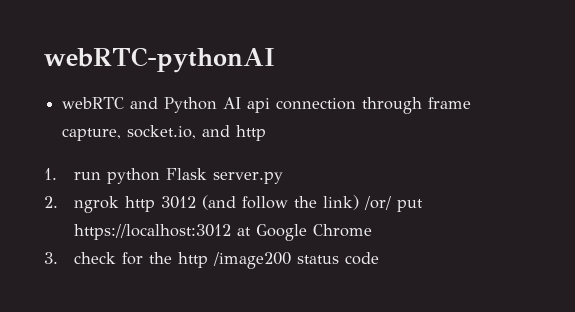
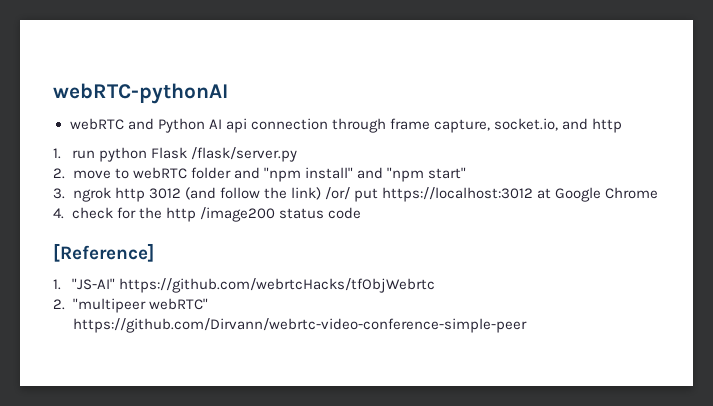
[213,172,284,184] [44,196,58,208] server.py // 2. -> [190,147,297,162] [53,167,466,182] [53,188,65,199] /flask/server.py // 2. move to webRTC folder and "npm install" and "npm start" // 3.
[44,252,58,264] 3. -> [53,208,64,219] 4.
(380, 258) none -> [53,243,154,262] [53,278,435,293] [53,298,208,313] [72,318,527,333] // [Reference] // 1. "JS-AI" https://github.com/webrtcHacks/tfObjWebrtc // 2. "multipeer webRTC" https://github.com/Dirvann/webrtc-video-conference-simple-peer

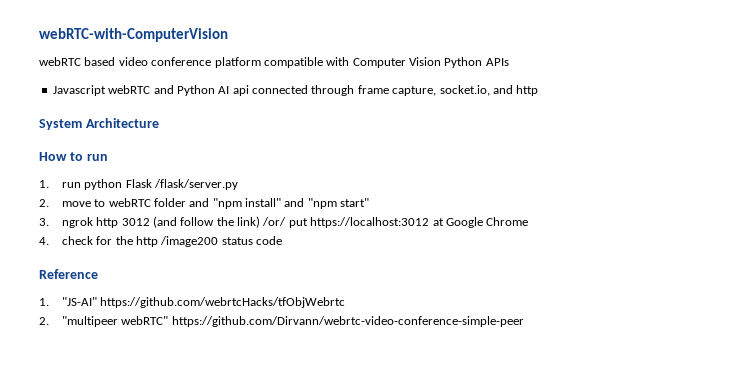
[53,83,228,104] [69,118,124,130] webRTC-pythonAI // webRTC -> [39,28,228,42] [39,57,509,68] [52,85,151,96] webRTC-with-ComputerVision // webRTC based video conference platform compatible with Computer Vision Python APIs // Javascript webRTC
[250,118,328,130] connection -> [252,85,308,94] connected
(623, 125) none -> [39,118,159,130] [39,152,108,161] // System Architecture // How to run
[53,243,154,262] [Reference] -> [39,269,98,279] Reference

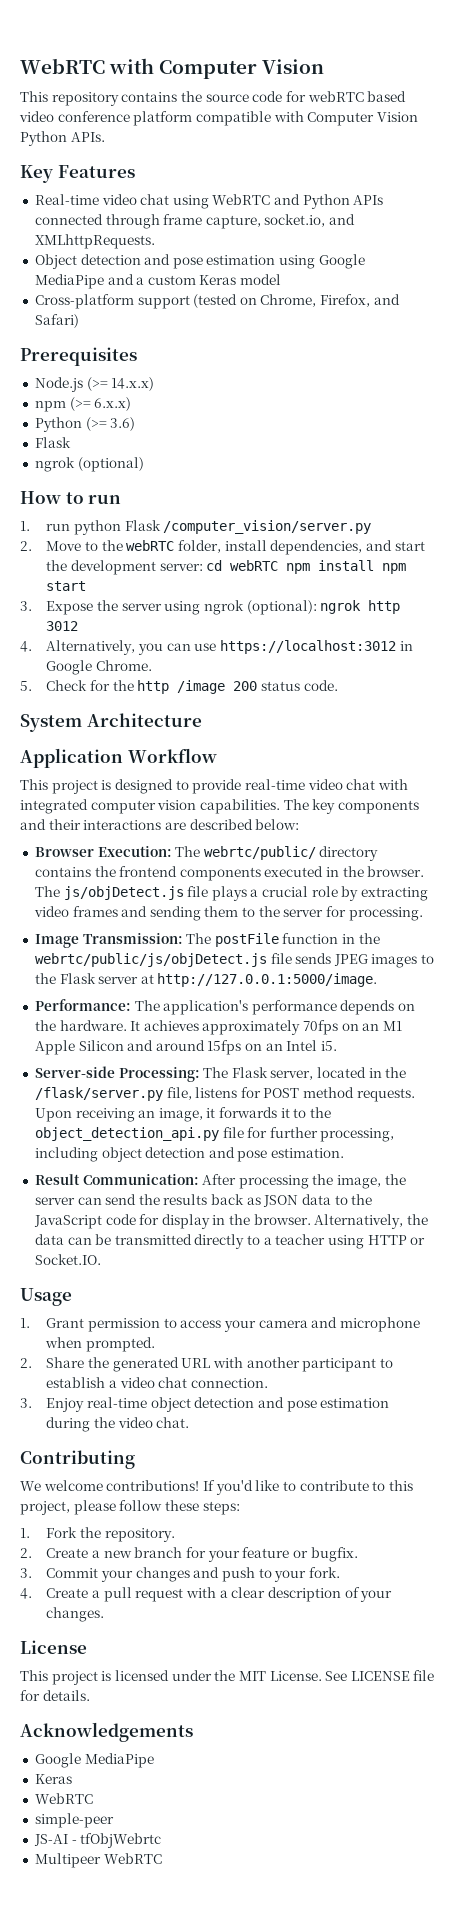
[39,28,228,42] webRTC-with-ComputerVision // -> [20,58,325,79] [20,91,306,106] WebRTC with Computer Vision // This repository contains the source code for
[485,58,509,66] [52,85,249,96] APIs // Javascript webRTC and Python AI api -> [70,132,105,142] [20,165,135,183] [34,194,384,209] APIs. // Key Features // Real-time video chat using WebRTC and Python APIs
[516,85,539,96] [39,118,159,130] http // System Architecture -> [34,234,155,249] [34,254,365,269] [34,274,282,289] [34,294,400,309] [34,314,79,328] [20,347,137,366] [34,377,155,392] [34,397,132,412] [34,417,136,432] [34,437,71,448] [34,457,144,472] XMLhttpRequests. // Object detection and pose estimation using Google MediaPipe and a custom Keras model // Cross-platform support (tested on Chrome, Firefox, and Safari) // Prerequisites // Node.js (>= 14.x.x) // npm (>= 6.x.x) // Python (>= 3.6) // Flask // ngrok (optional)
[153,179,238,190] [39,198,370,209] [39,216,529,228] [39,236,283,247] [39,269,98,279] [39,297,346,308] [39,316,524,327] /flask/server.py // 2. move to webRTC folder and "npm install" and "npm start" // 3. ngrok http 3012 (and follow the link) /or/ put https://localhost:3012 at Google Chrome // 4. check for the http /image200 status code // Reference // 1. "JS-AI" https://github.com/webrtcHacks/tfObjWebrtc // 2. "multipeer webRTC" https://github.com/Dirvann/webrtc-video-conference-simple-peer -> [163,520,372,534] [20,540,425,555] [46,560,407,575] [46,581,87,591] [20,600,401,615] [46,621,79,631] [20,640,413,655] [46,660,153,675] [20,680,338,694] [20,713,202,732] [20,748,217,768] [20,779,408,794] [20,799,419,814] [20,819,300,830] [34,846,379,861] [34,866,425,881] [34,886,429,901] [33,906,423,921] [34,933,380,948] [34,953,435,968] [34,973,378,987] [34,999,416,1015] [34,1020,403,1035] [34,1040,338,1055] [34,1066,407,1082] [34,1087,415,1102] [34,1107,332,1122] [34,1127,395,1142] [34,1147,345,1162] [34,1174,406,1189] [34,1194,373,1207] [33,1214,429,1229] [34,1234,426,1249] [34,1254,101,1265] [20,1288,72,1306] [20,1317,420,1332] [45,1337,156,1352] [20,1357,393,1372] [46,1377,268,1388] [20,1397,390,1412] [46,1417,190,1432] [20,1450,135,1469] [20,1480,413,1495] [20,1500,240,1515] [20,1527,175,1542] [20,1547,358,1562] [20,1567,340,1582] [20,1587,393,1602] [46,1607,105,1622] [20,1640,87,1654] [20,1670,435,1685] [20,1690,90,1701] [20,1722,193,1742] [34,1753,154,1768] [34,1774,72,1784] [34,1793,93,1804] [34,1813,114,1828] [33,1833,162,1848] [34,1853,162,1868] /computer_vision/server.py // 2. Move to the webRTC folder, install dependencies, and start the development server: cd webRTC npm install npm start // 3. Expose the server using ngrok (optional): ngrok http 3012 // 4. Alternatively, you can use https://localhost:3012 in Google Chrome. // 5. Check for the http /image 200 status code. // System Architecture // Application Workflow // This project is designed to provide real-time video chat with integrated computer vision capabilities. The key components and their interactions are described below: // Browser Execution: The webrtc/public/ directory contains the frontend components executed in the browser. The js/objDetect.js file plays a crucial role by extracting video frames and sending them to the server for processing. // Image Transmission: The postFile function in the webrtc/public/js/objDetect.js file sends JPEG images to the Flask server at http://127.0.0.1:5000/image. // Performance: The application's performance depends on the hardware. It achieves approximately 70fps on an M1 Apple Silicon and around 15fps on an Intel i5. // Server-side Processing: The Flask server, located in the /flask/server.py file, listens for POST method requests. Upon receiving an image, it forwards it to the object_detection_api.py file for further processing, including object detection and pose estimation. // Result Communication: After processing the image, the server can send the results back as JSON data to the JavaScript code for display in the browser. Alternatively, the data can be transmitted directly to a teacher using HTTP or Socket.IO. // Usage // 1. Grant permission to access your camera and microphone when prompted. // 2. Share the generated URL with another participant to establish a video chat connection. // 3. Enjoy real-time object detection and pose estimation during the video chat. // Contributing // We welcome contributions! If you'd like to contribute to this project, please follow these steps: // 1. Fork the repository. // 2. Create a new branch for your feature or bugfix. // 3. Commit your changes and push to your fork. // 4. Create a pull request with a clear description of your changes. // License // This project is licensed under the MIT License. See LICENSE file for details. // Acknowledgements // Google MediaPipe // Keras // WebRTC // simple-peer // JS-AI - tfObjWebrtc // Multipeer WebRTC

